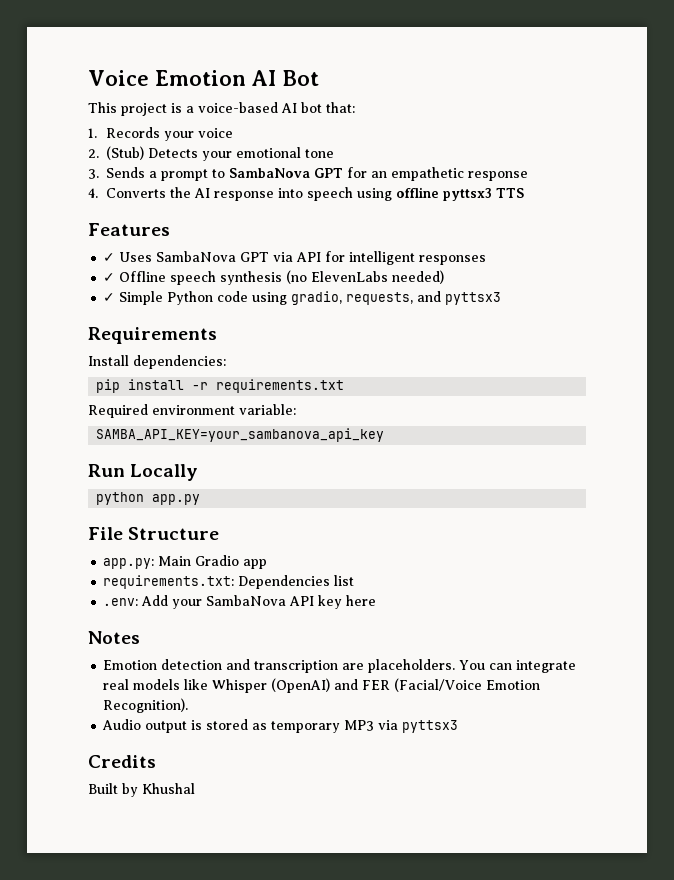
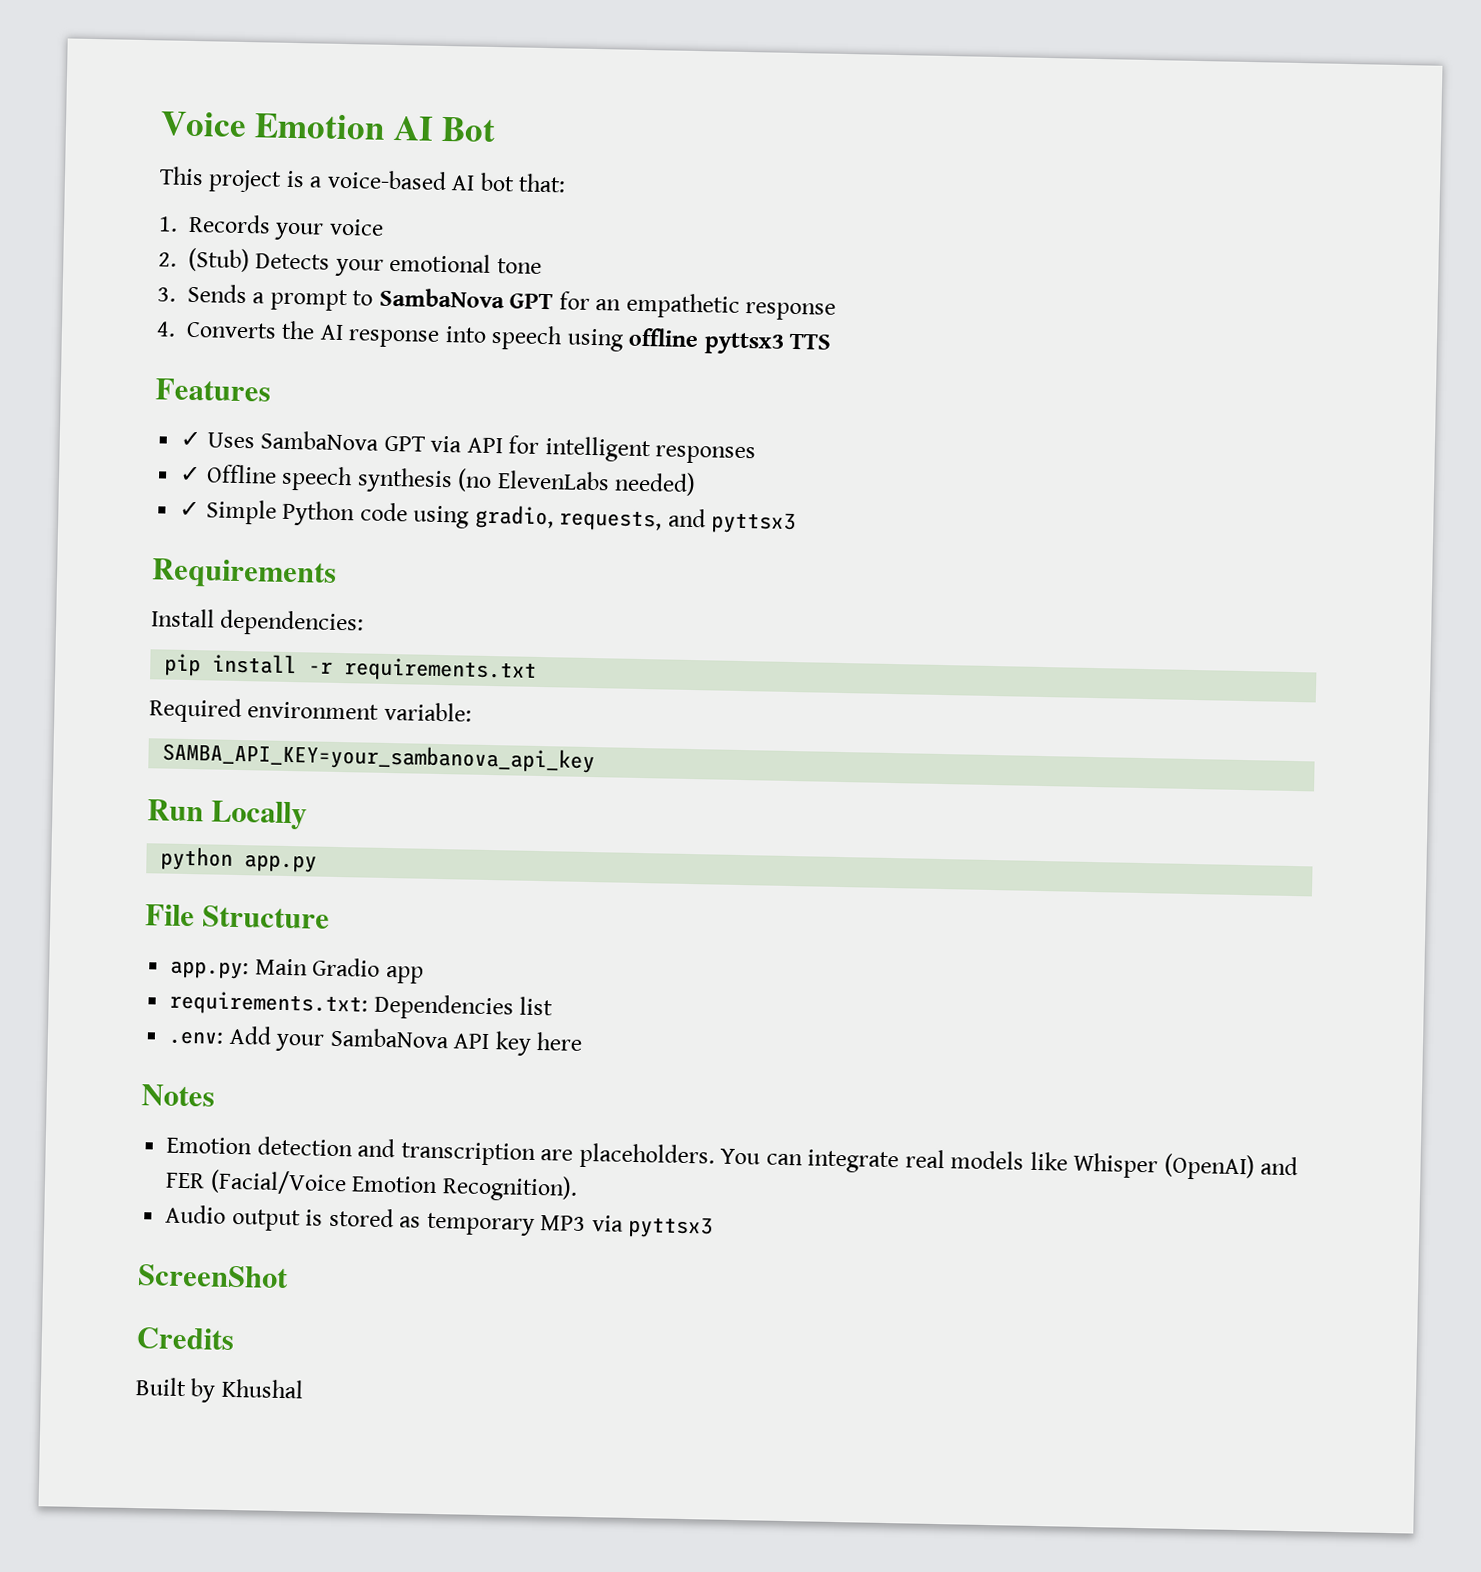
(459, 726) none -> [137,1264,289,1289] // ScreenShot

